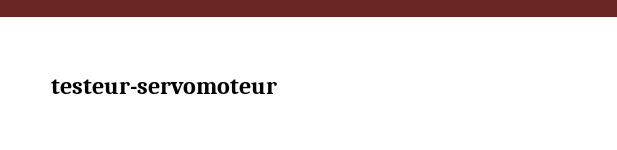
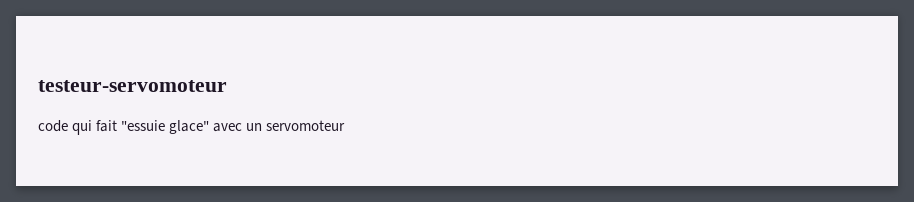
(277, 86) none -> [38,120,346,135] // code qui fait "essuie glace" avec un servomoteur

